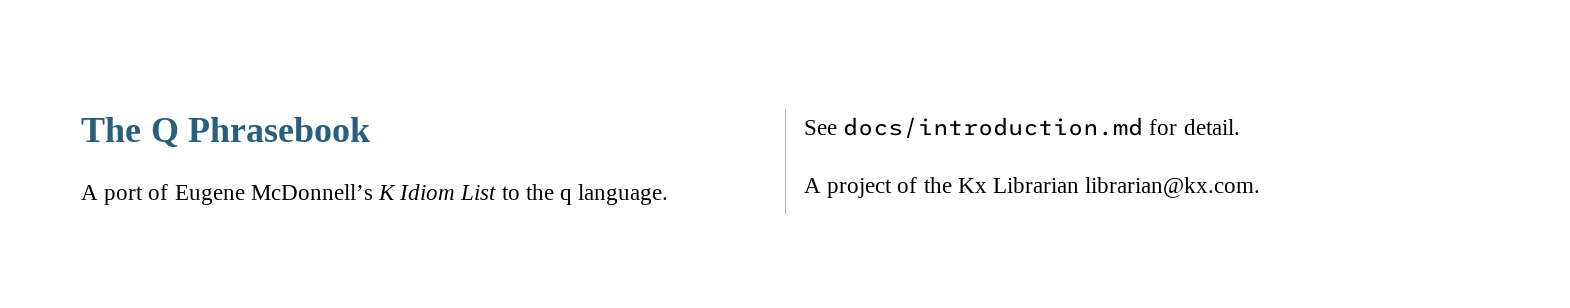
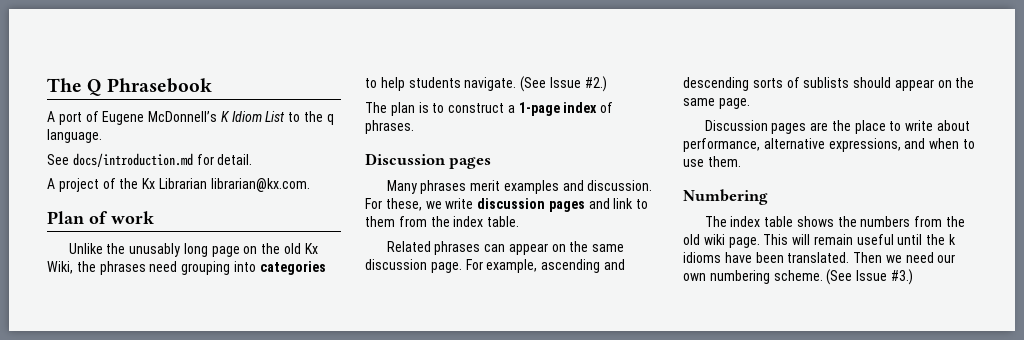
(1261, 187) none -> [47,211,154,224] [68,243,318,257] [47,261,326,275] [365,76,607,92] [365,102,614,116] [365,120,414,134] [365,153,492,169] [386,180,653,194] [365,198,649,212] [365,216,520,227] [386,241,625,255] [365,259,625,273] [683,77,975,91] [683,98,750,109] [704,120,971,134] [683,138,975,152] [683,156,741,167] [683,189,768,205] [704,216,966,227] [683,234,957,248] [683,252,956,263] [683,269,913,285] // Plan of work // Unlike the unusably long page on the old Kx Wiki, the phrases need grouping into categories to help students navigate. (See Issue #2.) // The plan is to construct a 1-page index of phrases. // Discussion pages // Many phrases merit examples and discussion. For these, we write discussion pages and link to them from the index table. // Related phrases can appear on the same discussion page. For example, ascending and descending sorts of sublists should appear on the same page. // Discussion pages are the place to write about performance, alternative expressions, and when to use them. // Numbering // The index table shows the numbers from the old wiki page. This will remain useful until the k idioms have been translated. Then we need our own numbering scheme. (See Issue #3.)

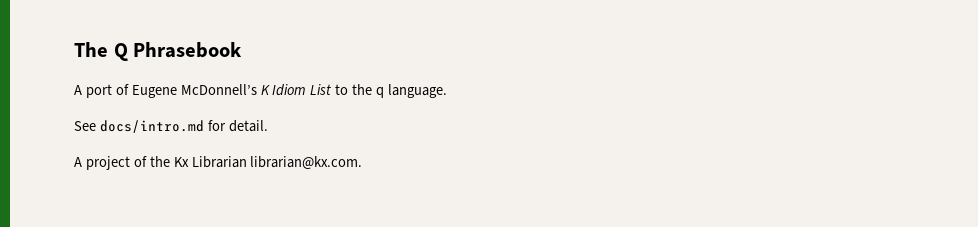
[72,153,193,167] docs/introduction.md -> [99,120,204,133] docs/intro.md
[47,211,154,224] [68,243,318,257] [47,261,326,275] [365,76,607,92] [365,102,614,116] [365,120,414,134] [365,153,492,169] [386,180,653,194] [365,198,649,212] [365,216,520,227] [386,241,625,255] [365,259,625,273] [683,77,975,91] [683,98,750,109] [704,120,971,134] [683,138,975,152] [683,156,741,167] [683,189,768,205] [704,216,966,227] [683,234,957,248] [683,252,956,263] [683,269,913,285] // Plan of work // Unlike the unusably long page on the old Kx Wiki, the phrases need grouping into categories to help students navigate. (See Issue #2.) // The plan is to construct a 1-page index of phrases. // Discussion pages // Many phrases merit examples and discussion. For these, we write discussion pages and link to them from the index table. // Related phrases can appear on the same discussion page. For example, ascending and descending sorts of sublists should appear on the same page. // Discussion pages are the place to write about performance, alternative expressions, and when to use them. // Numbering // The index table shows the numbers from the old wiki page. This will remain useful until the k idioms have been translated. Then we need our own numbering scheme. (See Issue #3.) -> (363, 162) none

